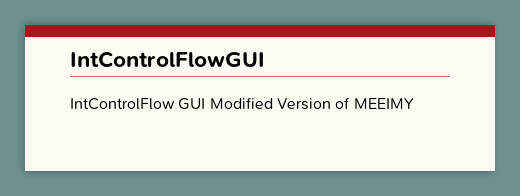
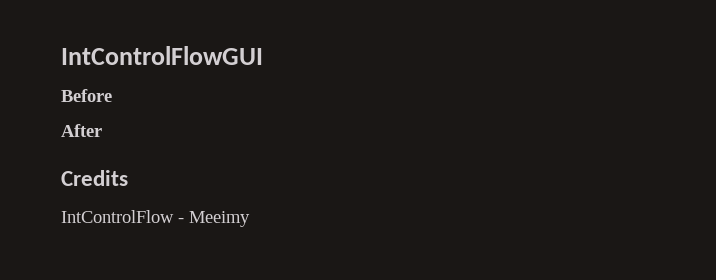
[70,97,414,110] IntControlFlow GUI Modified Version of MEEIMY -> [61,89,112,102] [61,124,102,137] [61,170,128,186] [61,210,250,227] Before // After // Credits // IntControlFlow - Meeimy

